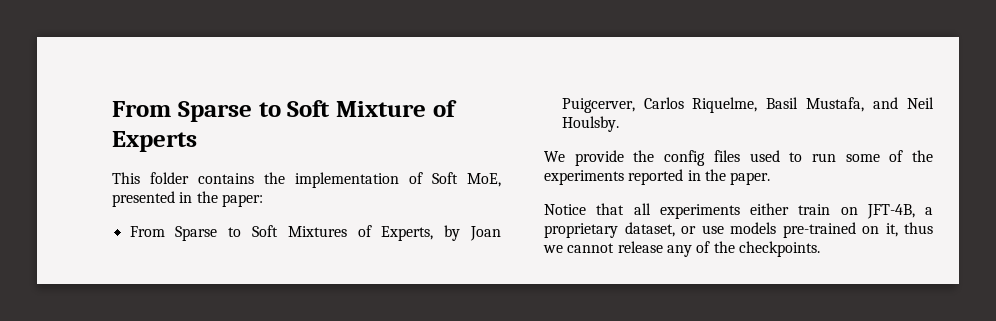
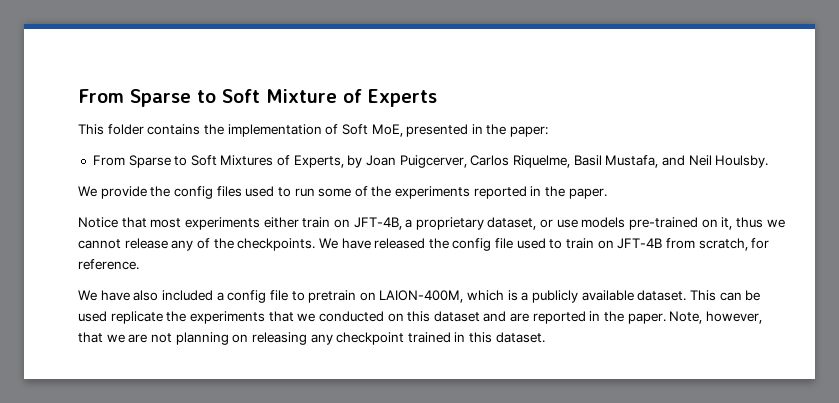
[633,203,651,215] all -> [150,218,182,228] most
(820, 249) none -> [318,238,770,251] [78,259,139,270] [78,290,761,303] [78,311,762,324] [78,332,545,345] We have released the config file used to train on JFT-4B from scratch, for reference. // We have also included a config file to pretrain on LAION-400M, which is a publicly available dataset. This can be used replicate the experiments that we conducted on this dataset and are reported in the paper. Note, however, that we are not planning on releasing any checkpoint trained in this dataset.

